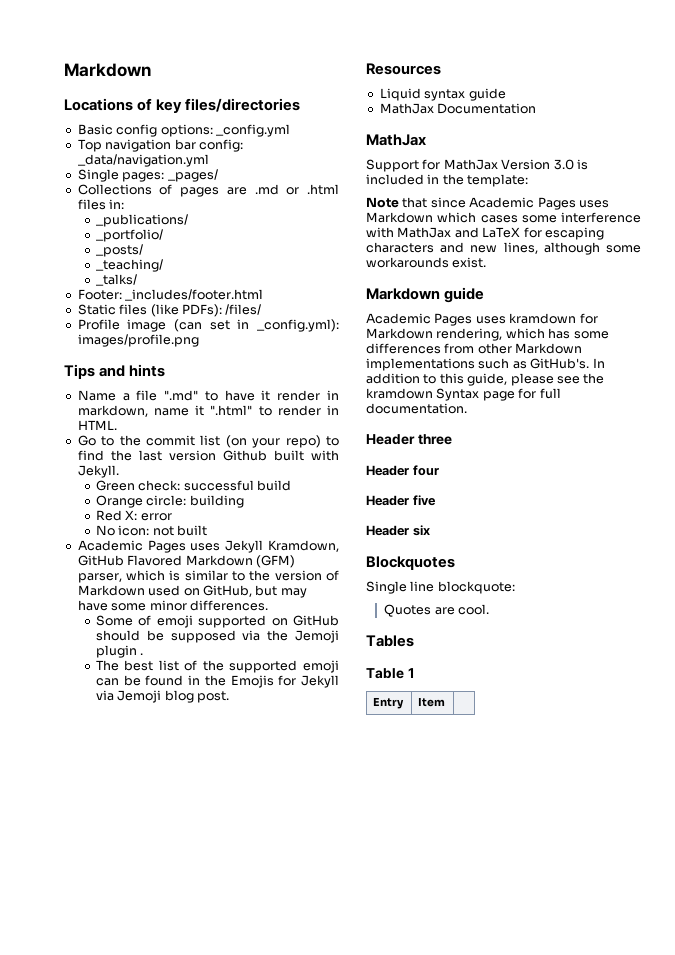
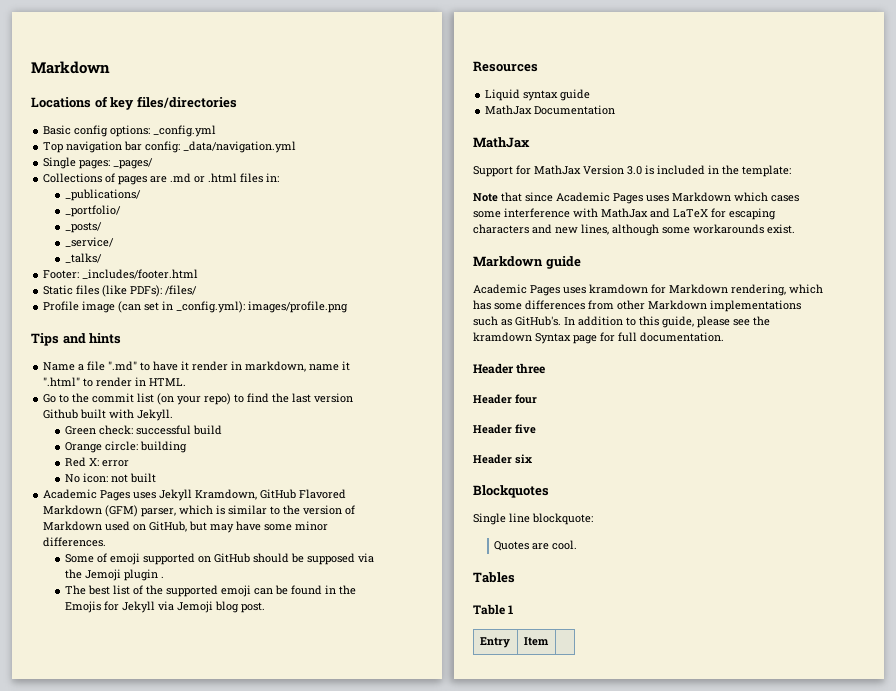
[95,259,163,272] _teaching/ -> [64,237,114,247] _service/

